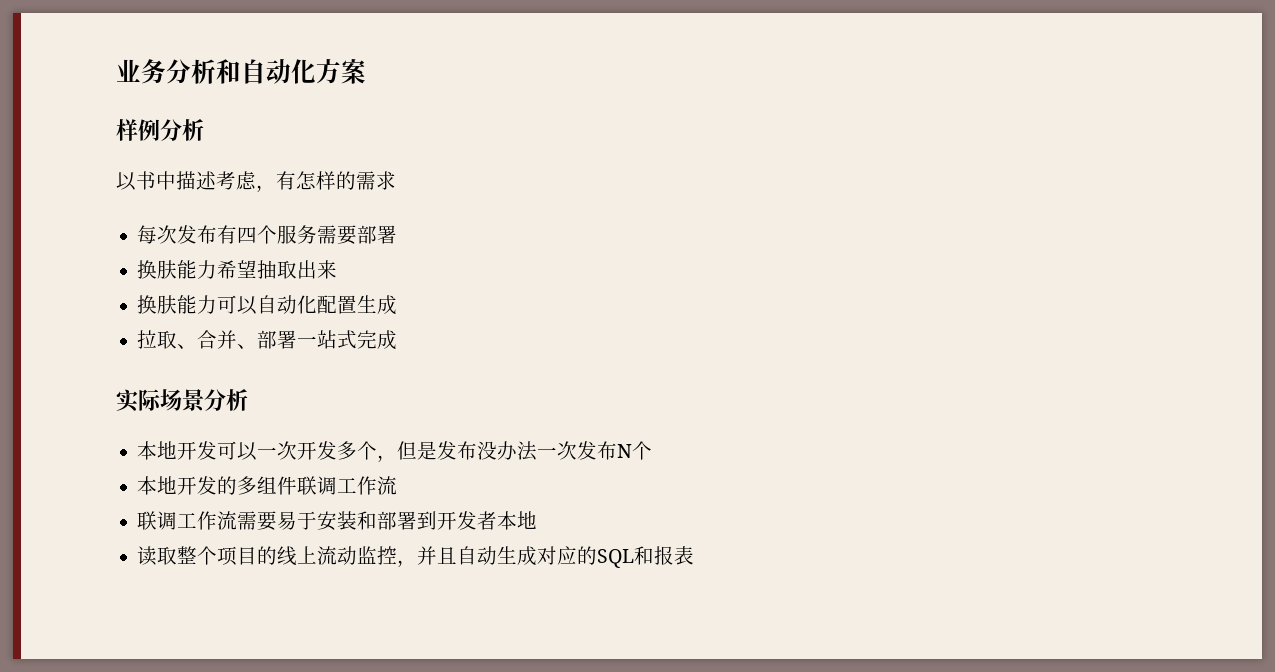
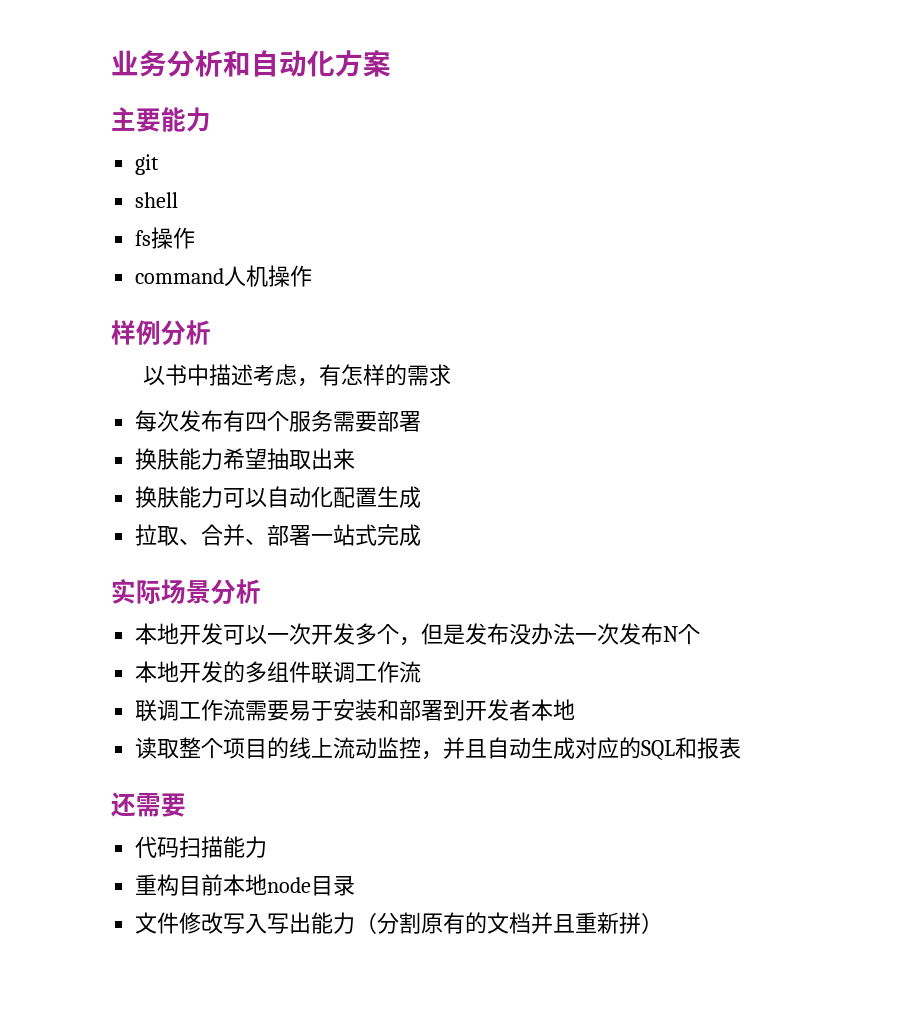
(366, 71) none -> [111,107,211,132] [135,154,160,175] [135,192,179,208] [135,227,196,249] [135,265,313,287] // 主要能力 // git // shell // fs操作 // command人机操作
(695, 555) none -> [111,792,186,817] [135,836,268,858] [135,874,356,896] [135,912,664,934] // 还需要 // 代码扫描能力 // 重构目前本地node目录 // 文件修改写入写出能力（分割原有的文档并且重新拼）

